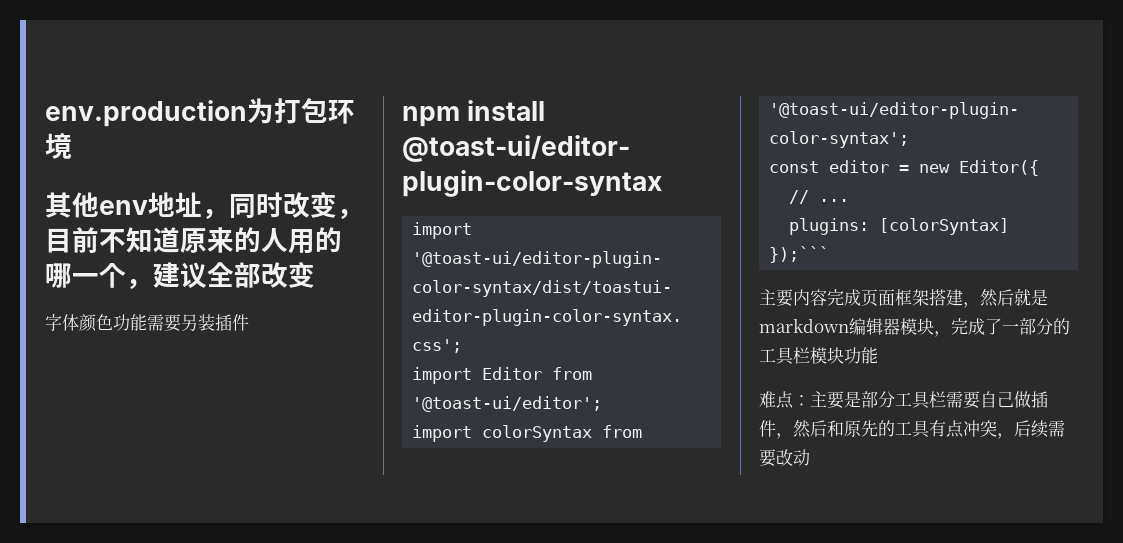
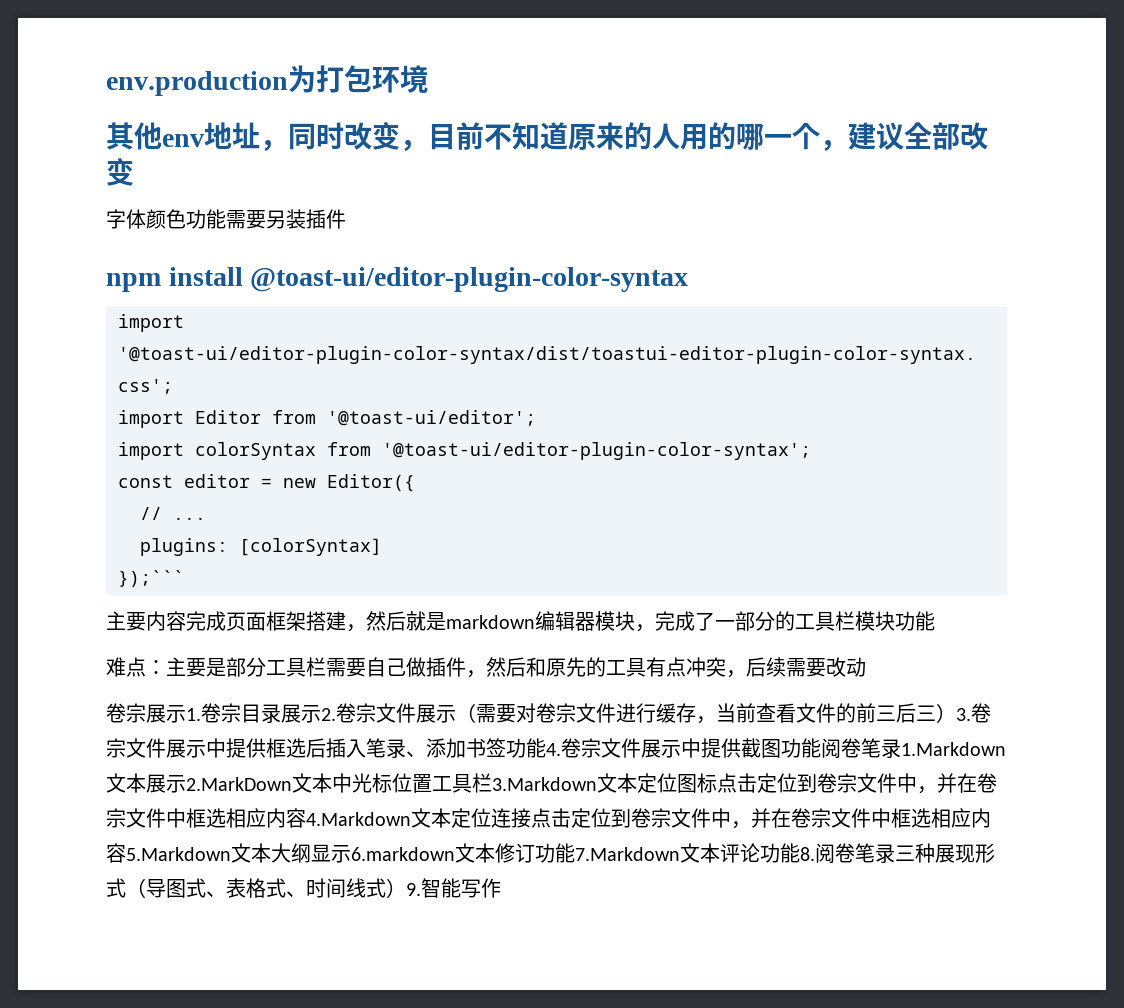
(810, 457) none -> [106,703,991,724] [106,738,1006,758] [106,773,997,794] [106,808,991,829] [106,843,995,863] [106,878,501,898] // 卷宗展示1.卷宗目录展示2.卷宗文件展示（需要对卷宗文件进行缓存，当前查看文件的前三后三）3.卷宗文件展示中提供框选后插入笔录、添加书签功能4.卷宗文件展示中提供截图功能阅卷笔录1.Markdown文本展示2.MarkDown文本中光标位置工具栏3.Markdown文本定位图标点击定位到卷宗文件中，并在卷宗文件中框选相应内容4.Markdown文本定位连接点击定位到卷宗文件中，并在卷宗文件中框选相应内容5.Markdown文本大纲显示6.markdown文本修订功能7.Markdown文本评论功能8.阅卷笔录三种展现形式（导图式、表格式、时间线式）9.智能写作

